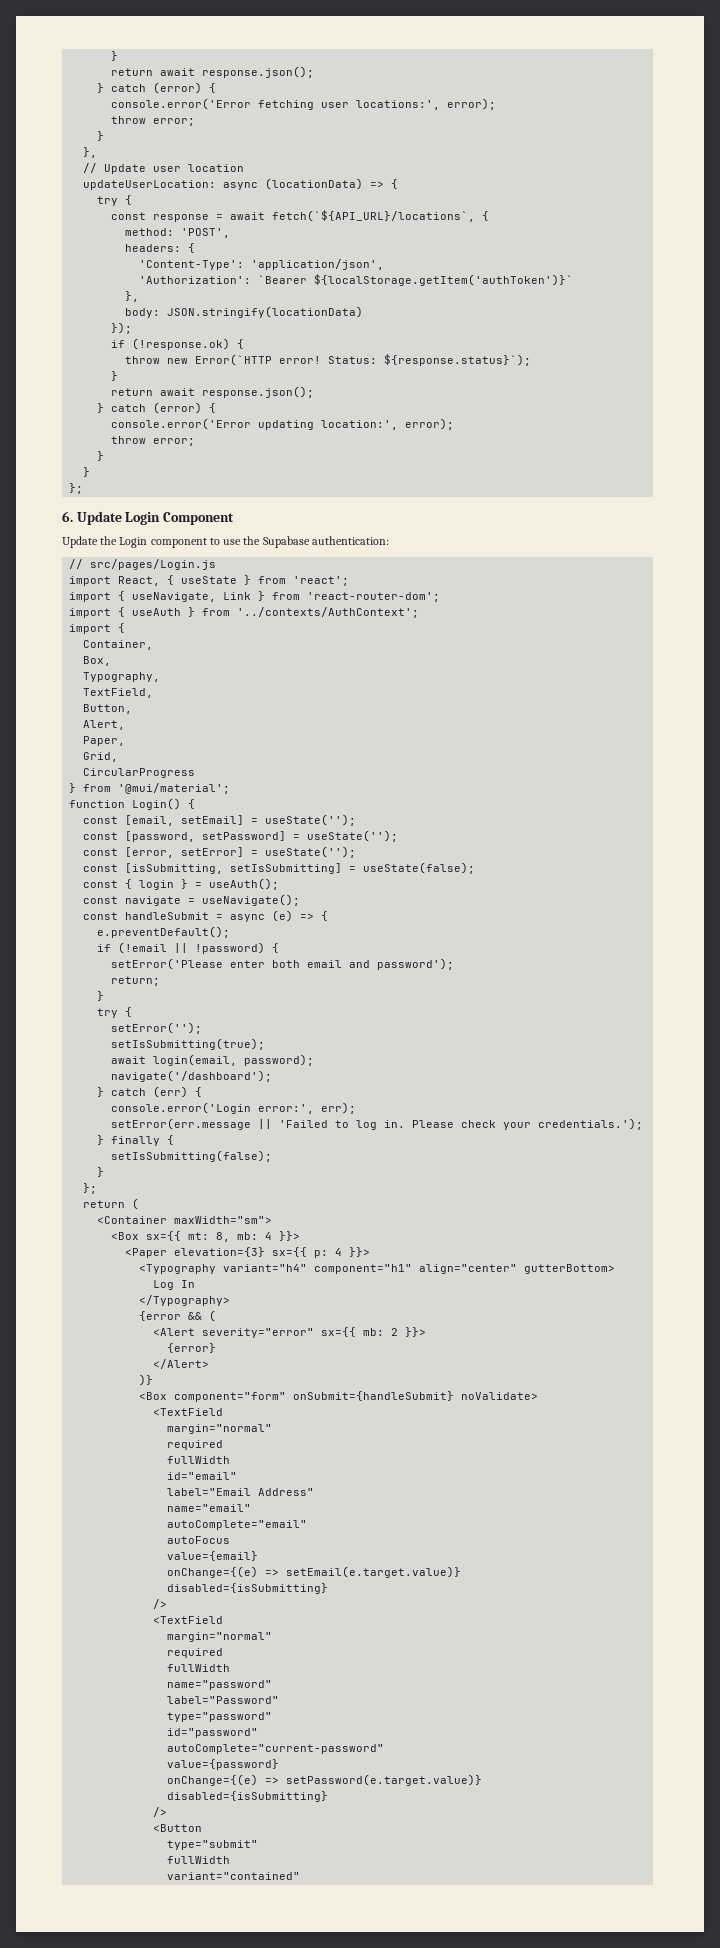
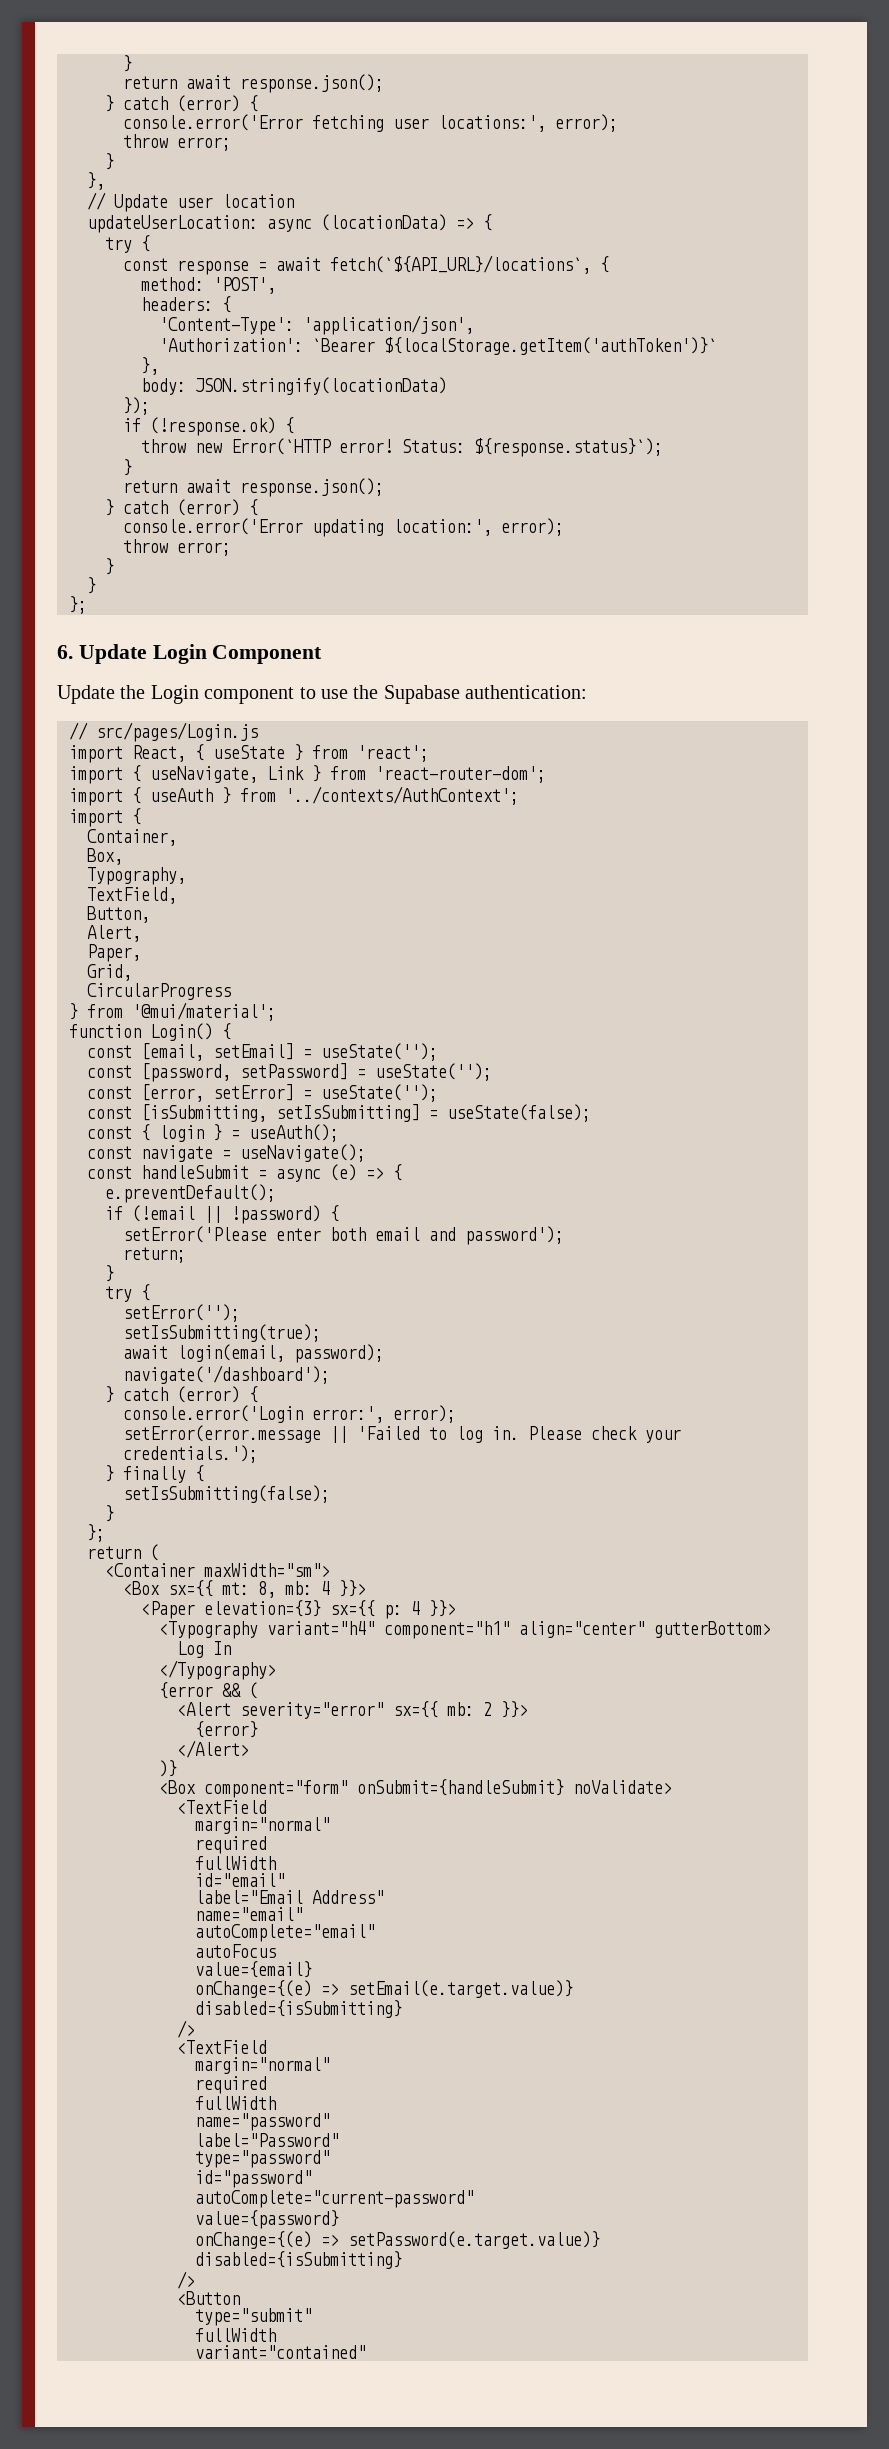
[153,1086,189,1098] (err) -> [177,1386,240,1403] (error)
[321,1102,357,1114] [111,1118,252,1130] err); // setError(err.message -> [393,1405,456,1423] [123,1425,321,1443] error); // setError(error.message

